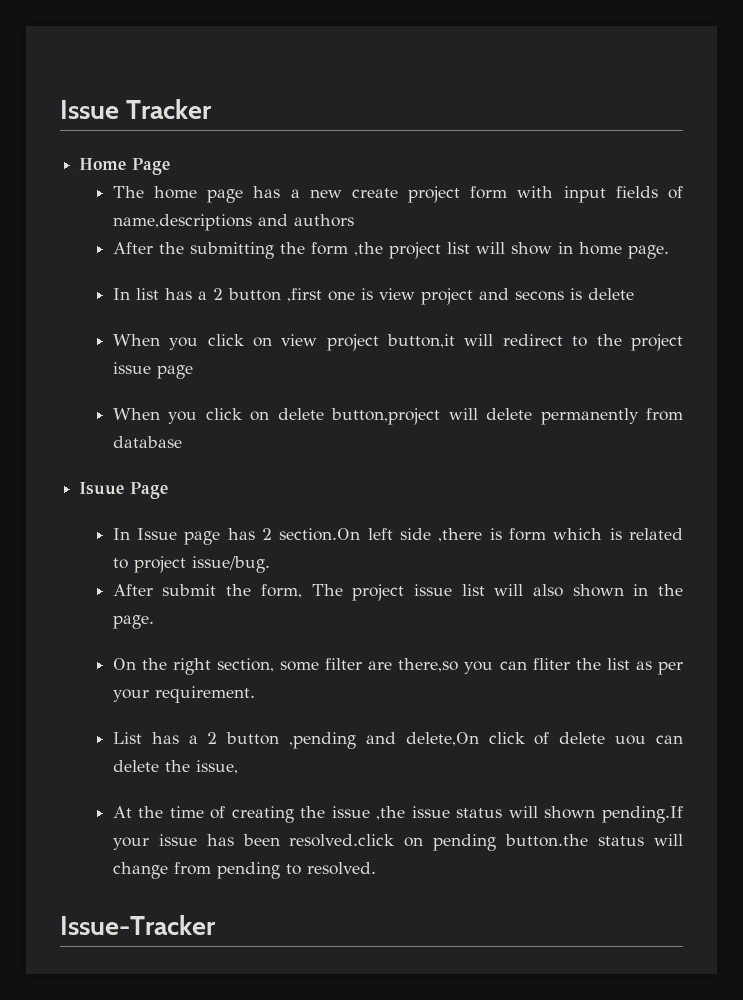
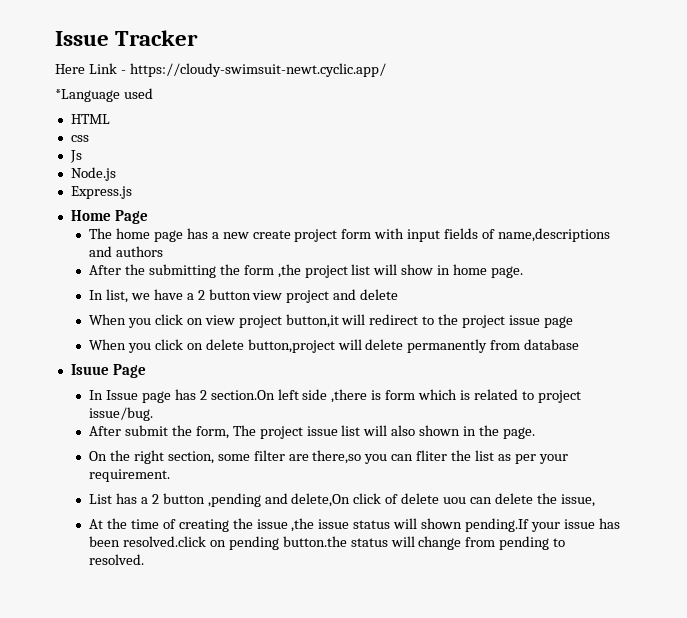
(213, 109) none -> [55,63,386,77] [55,88,153,102] [70,114,110,124] [70,135,89,142] [69,150,82,163] [70,167,116,181] [70,186,132,199] // Here Link - https://cloudy-swimsuit-newt.cyclic.app/ // *Language used // HTML // css // Js // Node.js // Express.js
[135,288,373,302] list has a 2 button ,first one is -> [105,289,251,303] list, we have a 2 button
[514,288,582,301] secons is -> (357, 294) none
[60,915,216,935] // Issue-Tracker -> (145, 559) none

